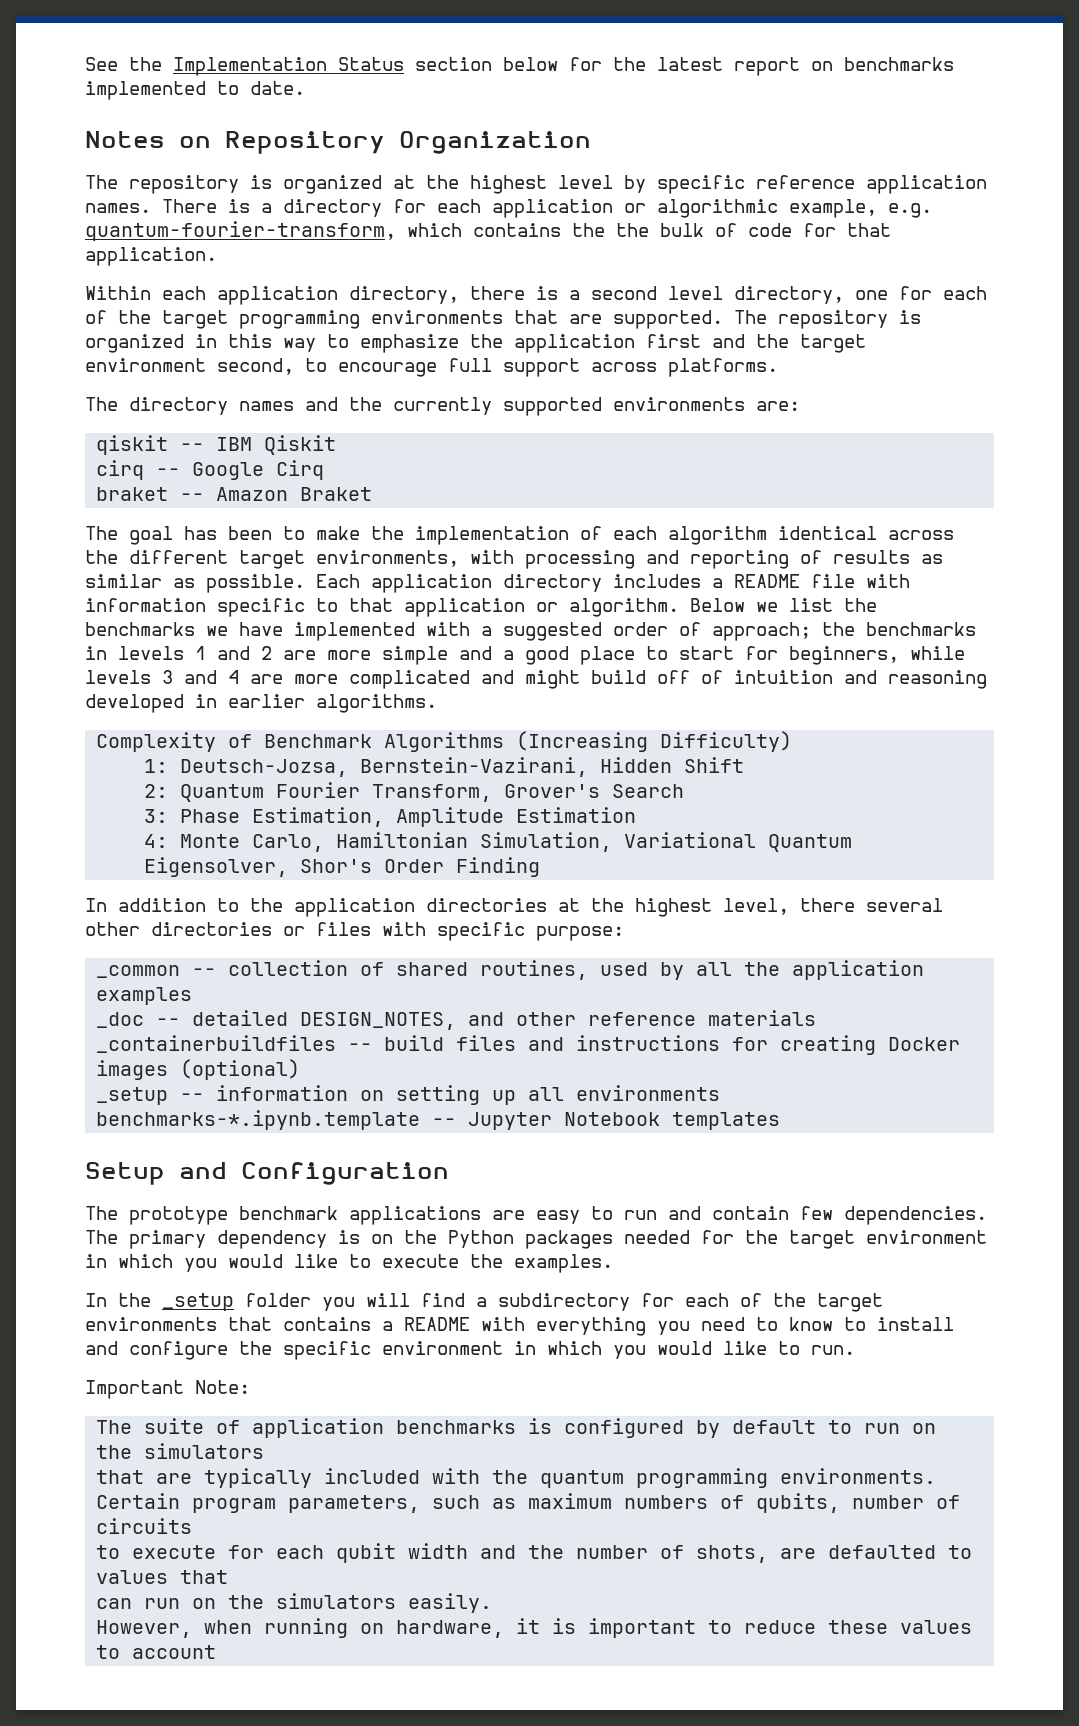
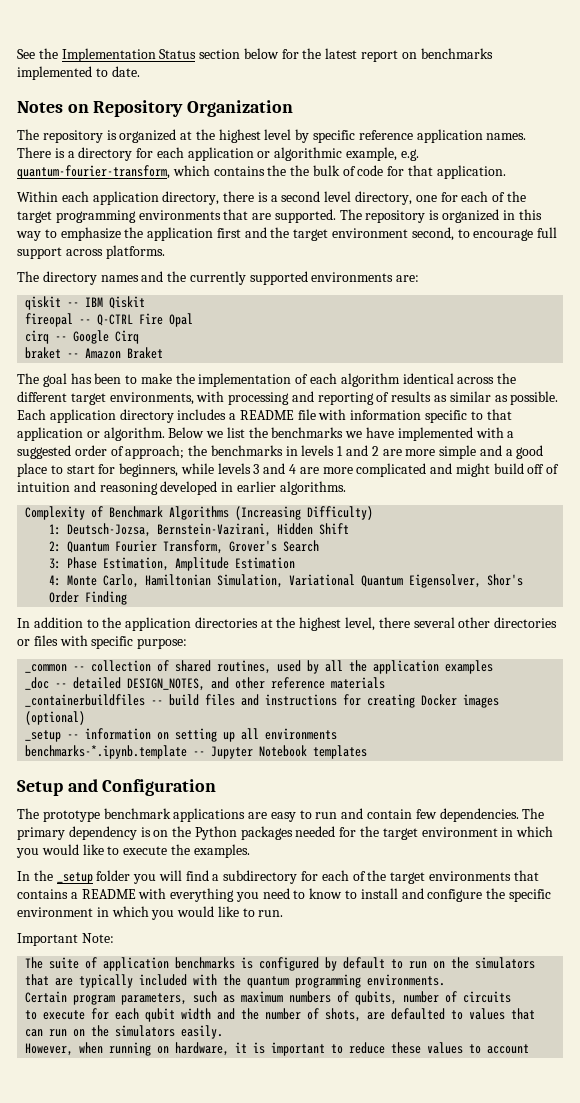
(337, 445) none -> [25,313,194,327] // fireopal -- Q-CTRL Fire Opal

